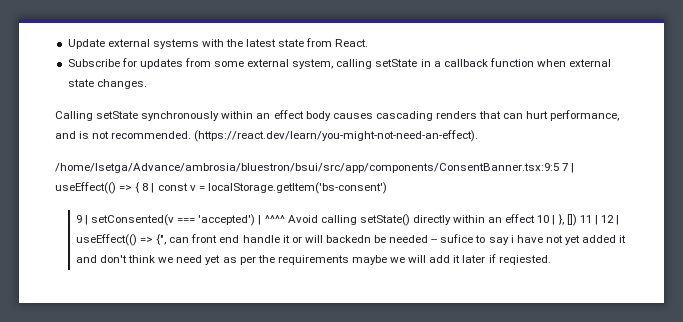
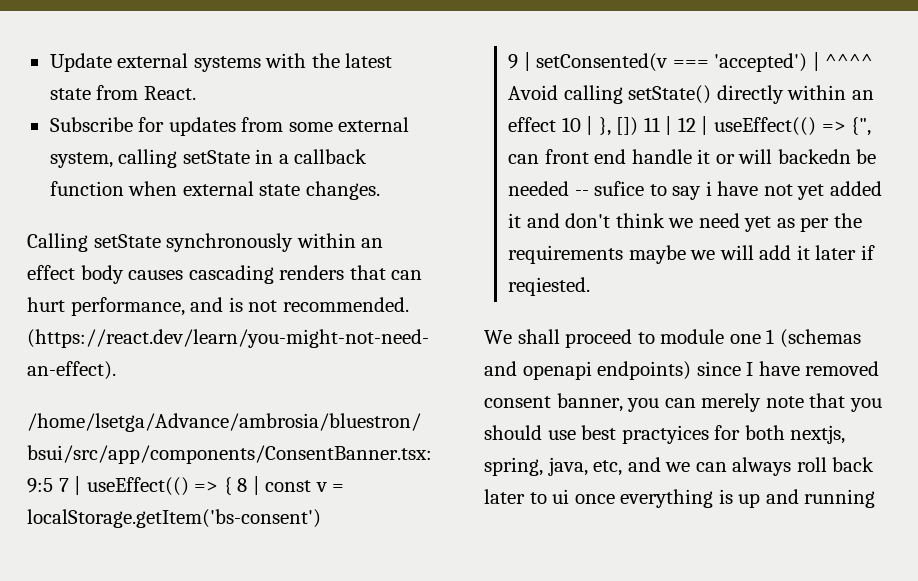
(551, 260) none -> [484,329,861,348] [484,361,880,380] [484,393,882,412] [484,425,846,444] [484,457,875,476] [484,489,876,508] // We shall proceed to module one 1 (schemas and openapi endpoints) since I have removed consent banner, you can merely note that you should use best practyices for both nextjs, spring, java, etc, and we can always roll back later to ui once everything is up and running

